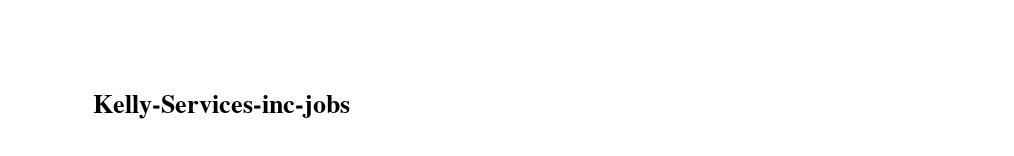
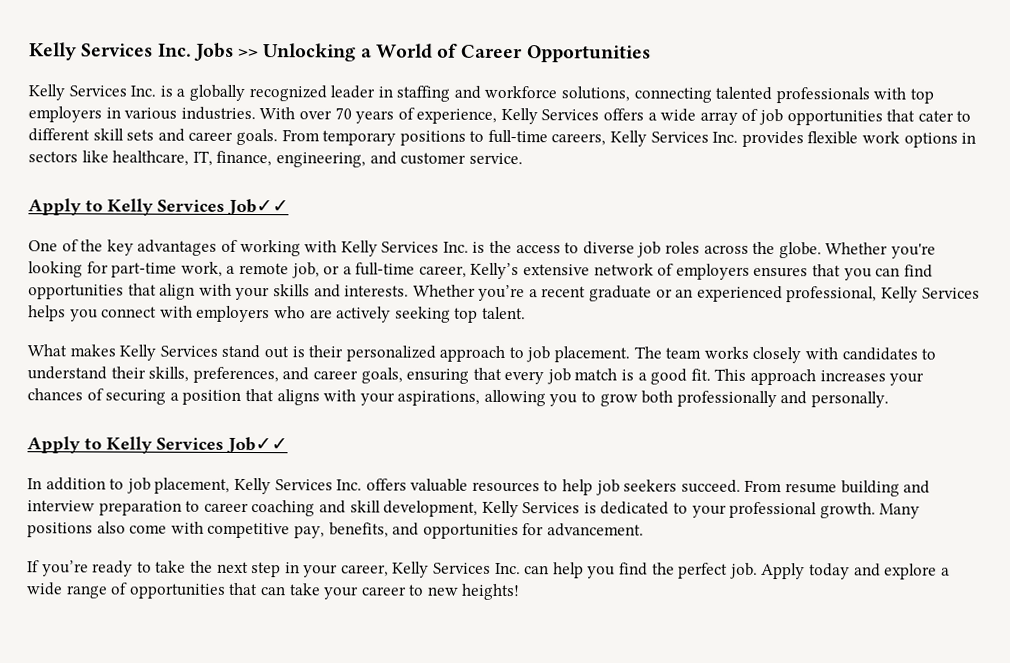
[93,95,350,119] Kelly-Services-inc-jobs -> [29,42,651,63] [28,84,935,104] [28,106,972,126] [28,128,977,148] [28,150,523,168] [28,198,289,217] [28,239,936,259] [28,261,933,281] [28,283,980,303] [28,305,526,323] [27,344,937,364] [27,366,925,386] [27,388,890,408] [27,436,288,455] [27,477,931,497] [27,500,921,519] [27,521,644,540] [27,560,950,580] [26,582,521,601] Kelly Services Inc. Jobs >> Unlocking a World of Career Opportunities // Kelly Services Inc. is a globally recognized leader in staffing and workforce solutions, connecting talented professionals with top employers in various industries. With over 70 years of experience, Kelly Services offers a wide array of job opportunities that cater to different skill sets and career goals. From temporary positions to full-time careers, Kelly Services Inc. provides flexible work options in sectors like healthcare, IT, finance, engineering, and customer service. // Apply to Kelly Services Job✓✓ // One of the key advantages of working with Kelly Services Inc. is the access to diverse job roles across the globe. Whether you're looking for part-time work, a remote job, or a full-time career, Kelly’s extensive network of employers ensures that you can find opportunities that align with your skills and interests. Whether you’re a recent graduate or an experienced professional, Kelly Services helps you connect with employers who are actively seeking top talent. // What makes Kelly Services stand out is their personalized approach to job placement. The team works closely with candidates to understand their skills, preferences, and career goals, ensuring that every job match is a good fit. This approach increases your chances of securing a position that aligns with your aspirations, allowing you to grow both professionally and personally. // Apply to Kelly Services Job✓✓ // In addition to job placement, Kelly Services Inc. offers valuable resources to help job seekers succeed. From resume building and interview preparation to career coaching and skill development, Kelly Services is dedicated to your professional growth. Many positions also come with competitive pay, benefits, and opportunities for advancement. // If you’re ready to take the next step in your career, Kelly Services Inc. can help you find the perfect job. Apply today and explore a wide range of opportunities that can take your career to new heights!

